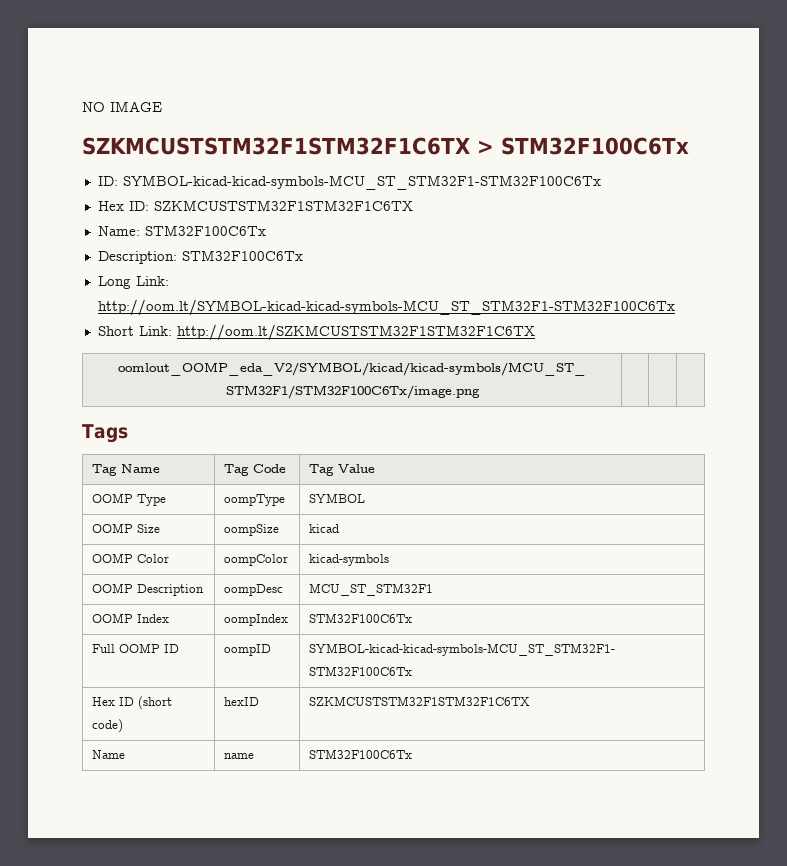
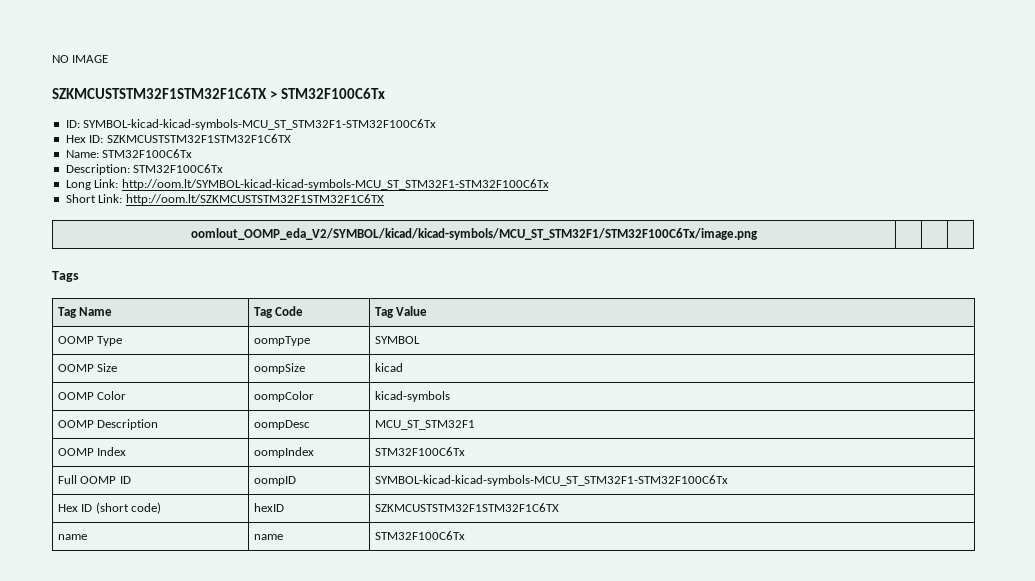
[92,750,126,759] Name -> [57,534,87,540] name

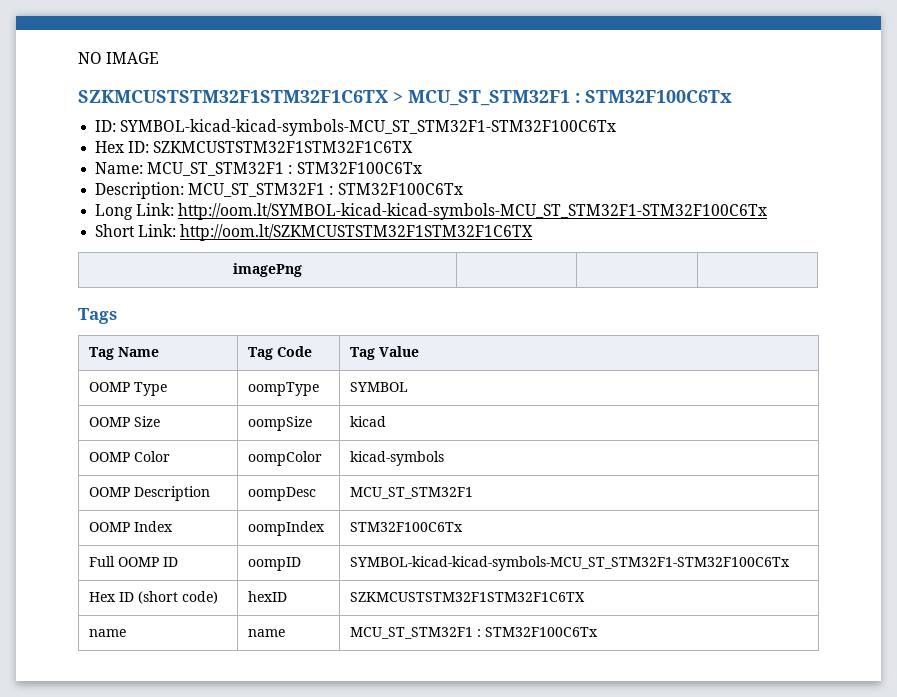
(277, 94) none -> [408,90,580,106] MCU_ST_STM32F1 :
(99, 154) none -> [147,162,293,176] MCU_ST_STM32F1 :
(130, 169) none -> [188,183,334,197] MCU_ST_STM32F1 :
[191,228,758,240] oomlout_OOMP_eda_V2/SYMBOL/kicad/kicad-symbols/MCU_ST_STM32F1/STM32F100C6Tx/image.png -> [233,263,302,277] imagePng
(283, 537) none -> [349,627,481,639] MCU_ST_STM32F1 :

